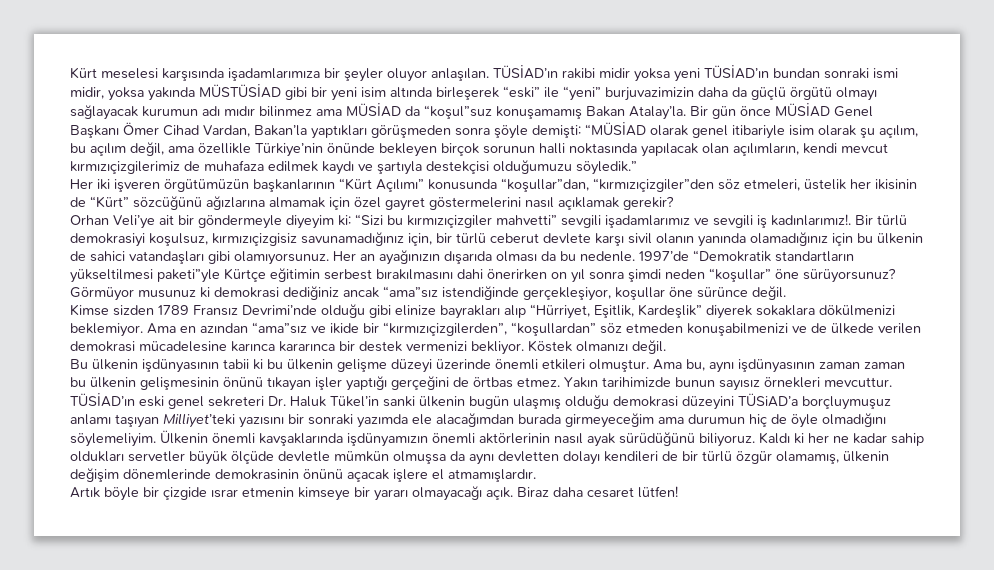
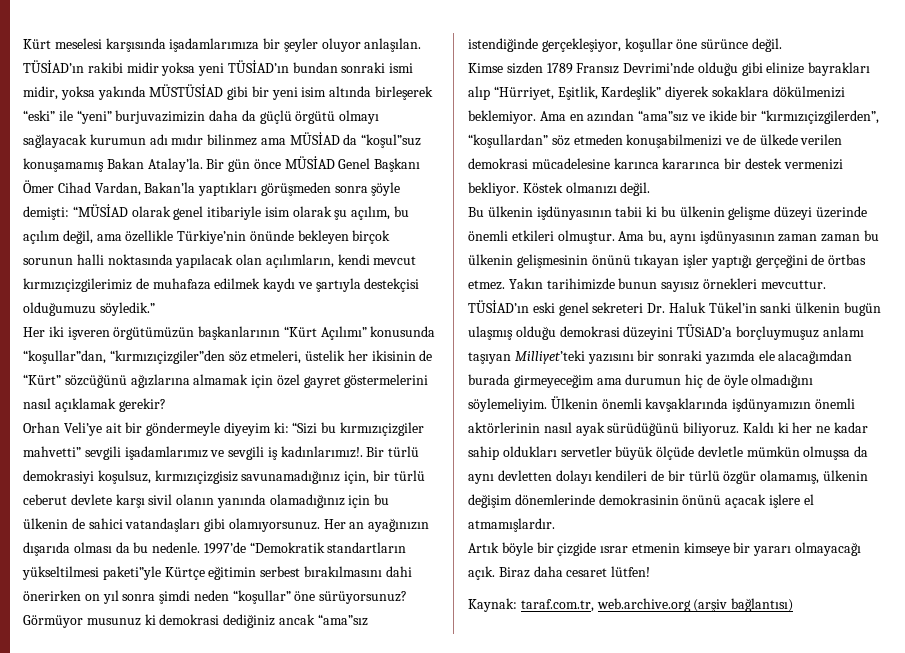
(678, 492) none -> [468,598,794,612] // Kaynak: taraf.com.tr, web.archive.org (arşiv bağlantısı)

